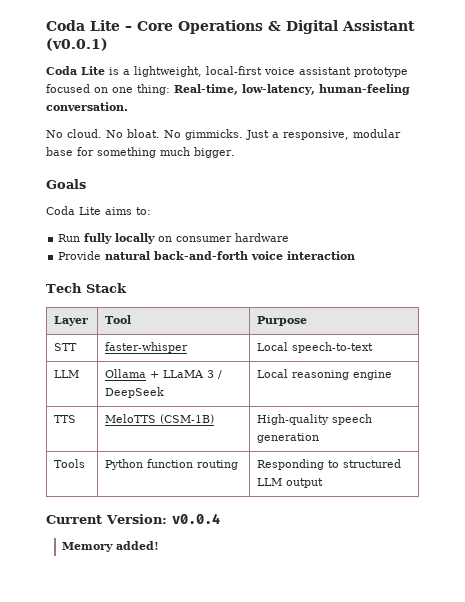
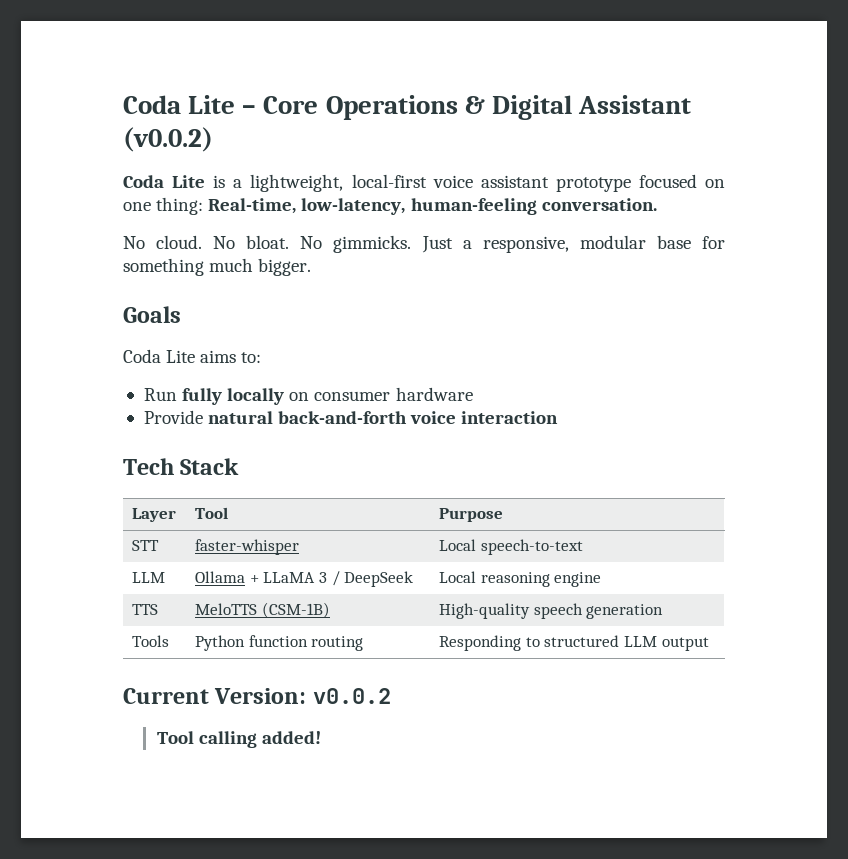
[46,38,108,51] (v0.0.1) -> [123,127,213,152] (v0.0.2)
[171,513,220,524] [61,542,113,552] v0.0.4 // Memory -> [312,688,391,704] [156,731,257,748] v0.0.2 // Tool calling

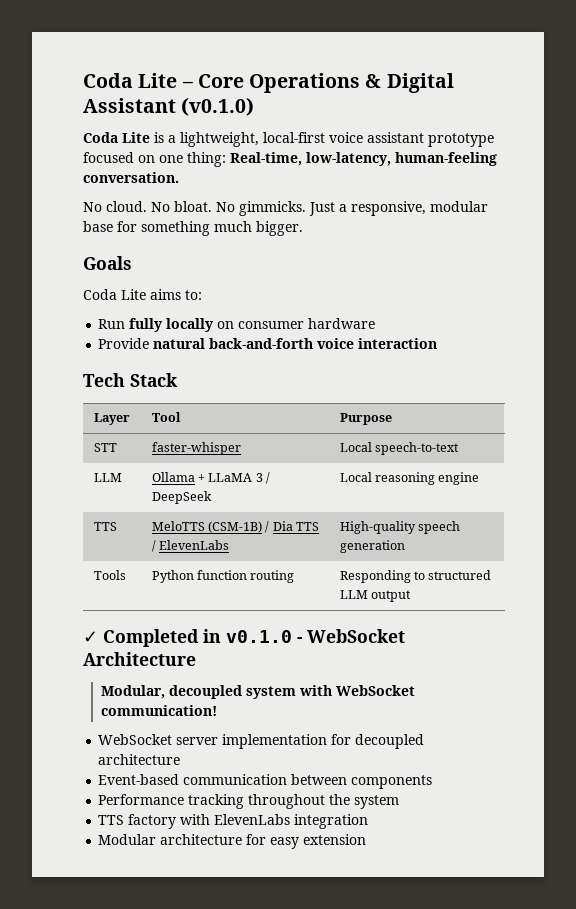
[123,127,213,152] (v0.0.2) -> [181,97,255,116] (v0.1.0)
(330, 610) none -> [265,521,320,533] [151,540,229,552] / Dia TTS / ElevenLabs
[123,688,391,704] [156,731,321,748] Current Version: v0.0.2 // Tool calling added! -> [83,629,405,647] [83,652,196,666] [101,685,416,699] [101,705,218,716] [98,734,425,749] [98,754,181,765] [98,774,433,789] [98,794,400,809] [98,814,369,829] [98,834,367,849] ✓ Completed in v0.1.0 - WebSocket Architecture // Modular, decoupled system with WebSocket communication! // WebSocket server implementation for decoupled architecture // Event-based communication between components // Performance tracking throughout the system // TTS factory with ElevenLabs integration // Modular architecture for easy extension

